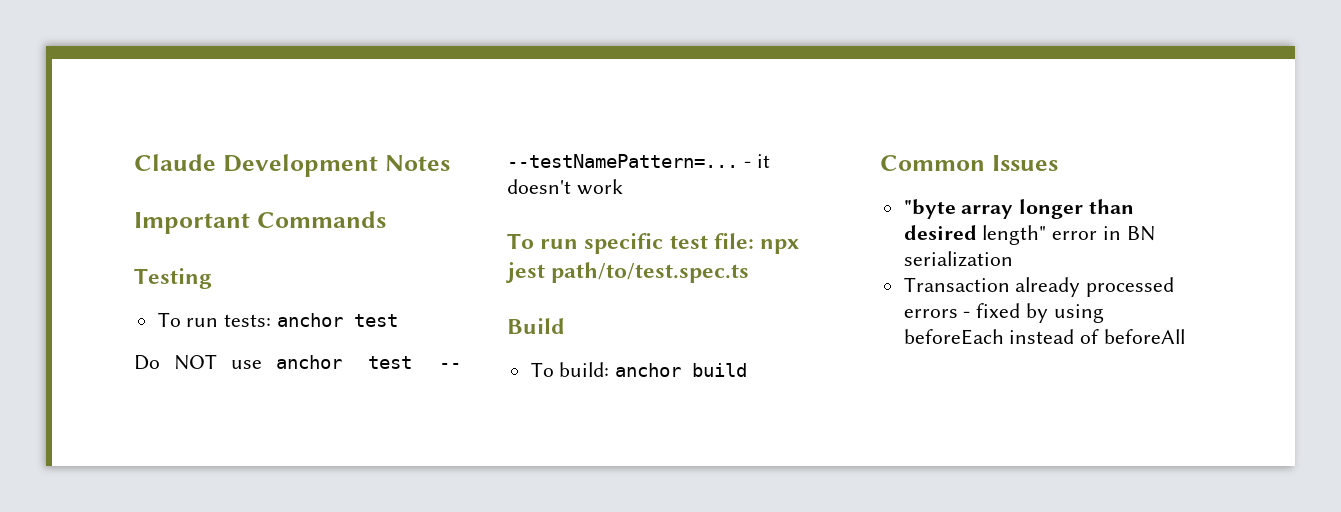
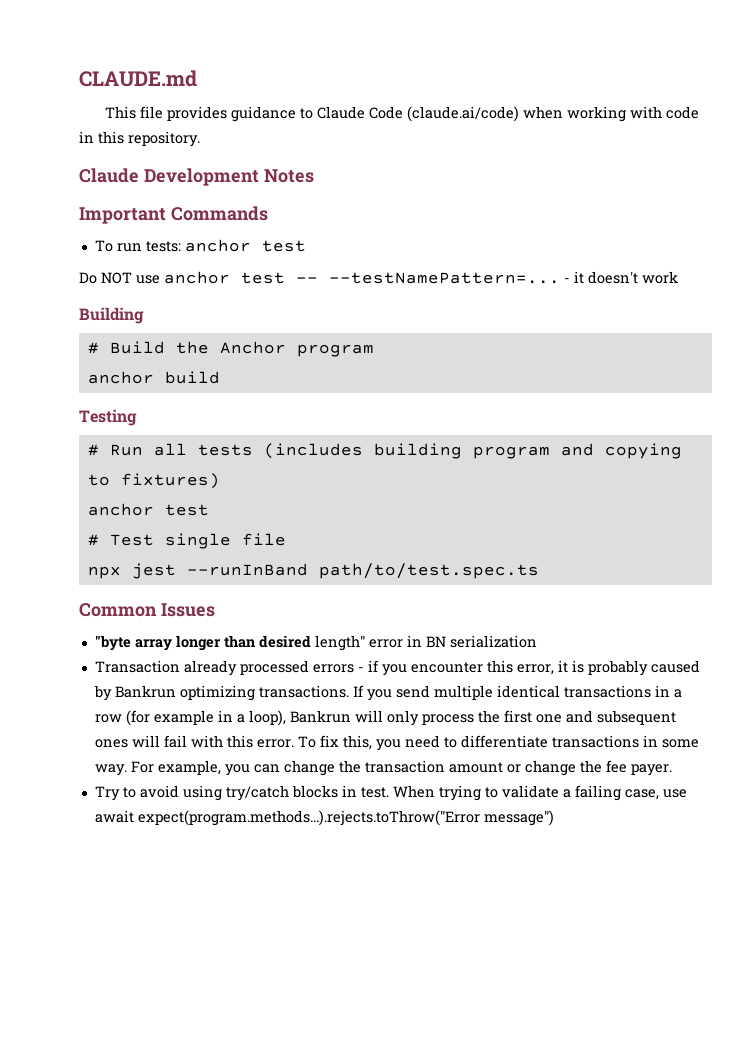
(134, 162) none -> [79,70,197,87] [104,106,699,122] [79,131,200,147] CLAUDE.md // This file provides guidance to Claude Code (claude.ai/code) when working with code in this repository. //
[134,268,212,289] // Testing -> (268, 213) none
[507,233,754,254] To run specific test file: -> [79,307,144,324] [87,341,374,357] [87,371,220,384] [79,409,137,426] [87,443,682,459] [87,473,220,489] [87,503,209,516] [87,533,286,549] Building // # Build the Anchor program // anchor build // Testing // # Run all tests (includes building program and copying to fixtures) // anchor test // # Test single file //
(545, 272) none -> [186,563,308,576] --runInBand
[507,318,565,334] [530,362,748,377] // Build // To build: anchor build -> (539, 571) none
[976,303,1104,323] [903,329,1186,345] fixed by using beforeEach instead of beforeAll -> [367,660,700,676] [93,685,682,701] [94,710,676,726] [94,735,699,751] [94,760,672,776] [94,785,687,801] [94,810,554,826] if you encounter this error, it is probably caused by Bankrun optimizing transactions. If you send multiple identical transactions in a row (for example in a loop), Bankrun will only process the first one and subsequent ones will fail with this error. To fix this, you need to differentiate transactions in some way. For example, you can change the transaction amount or change the fee payer. // Try to avoid using try/catch blocks in test. When trying to validate a failing case, use await expect(program.methods...).rejects.toThrow("Error message")

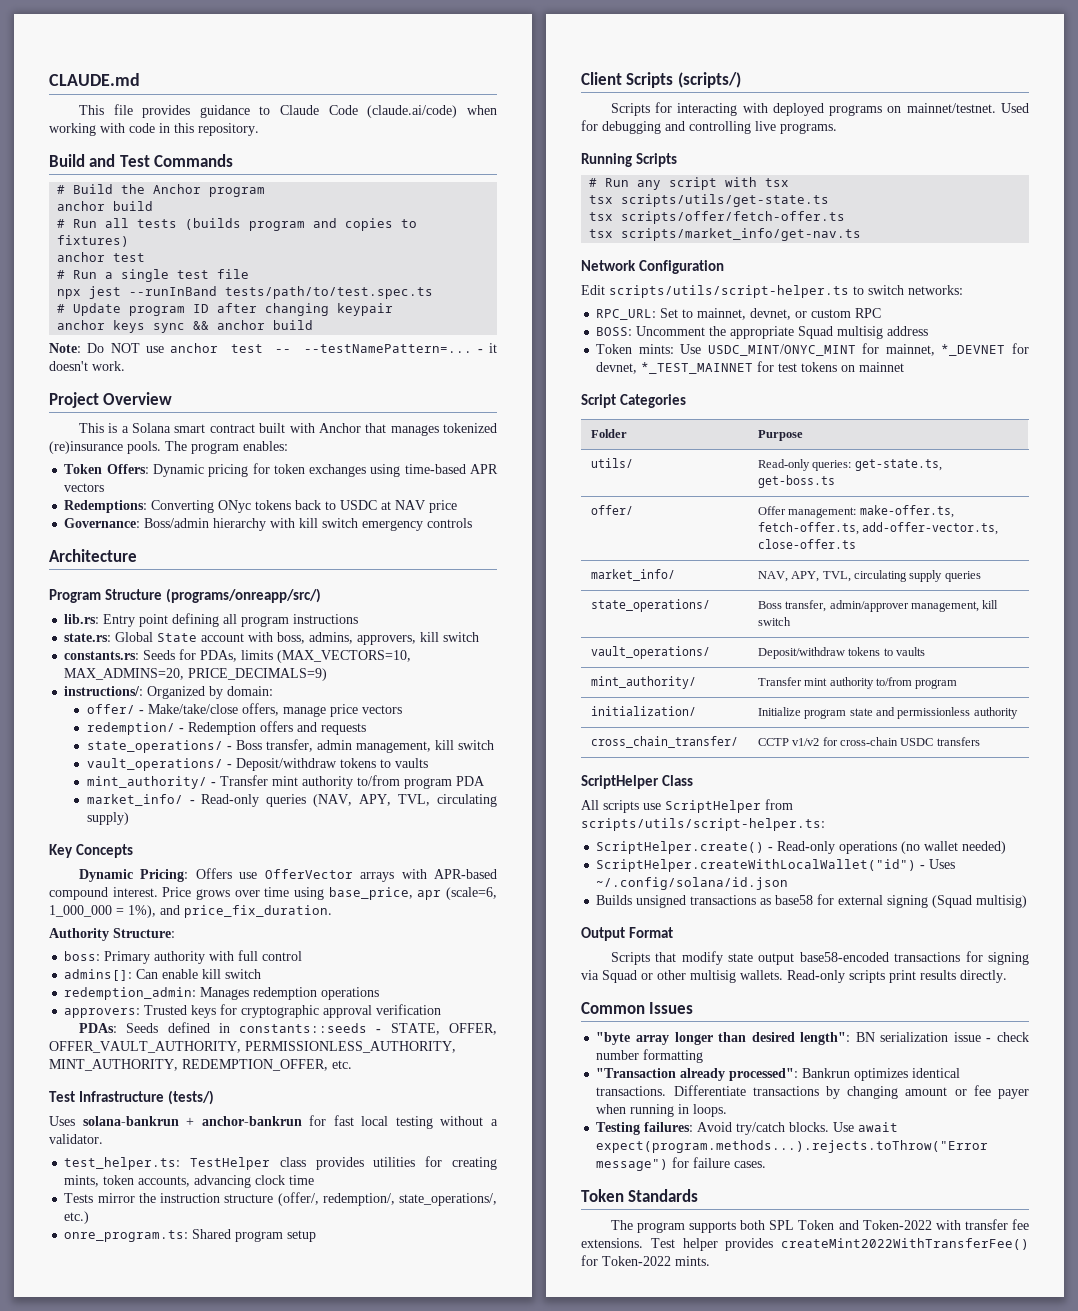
[79,168,314,186] [79,206,268,224] [94,239,306,252] Claude Development Notes // Important Commands // To run tests: anchor test // -> [49,154,234,167] [57,184,266,197] [57,201,154,211] [57,218,418,231] [57,235,130,247] [57,252,146,262] [57,269,250,282] [57,286,434,299] [57,303,394,316] [57,320,314,333] [49,343,81,353] Build and Test Commands // # Build the Anchor program // anchor build // # Run all tests (builds program and copies to fixtures) // anchor test // # Run a single test file // npx jest --runInBand tests/path/to/test.spec.ts // # Update program ID after changing keypair // anchor keys sync && anchor build // Note:
[642,271,678,284] [79,307,144,324] [87,341,374,357] [87,371,220,384] [79,409,137,426] [87,443,682,459] [87,473,220,489] [87,503,209,516] [87,533,286,549] [87,563,539,579] work // Building // # Build the Anchor program // anchor build // Testing // # Run all tests (includes building program and copying to fixtures) // anchor test // # Test single file // npx jest --runInBand path/to/test.spec.ts -> [92,361,125,371] [49,392,173,408] [78,423,498,436] [49,441,288,454] [64,463,498,477] [64,483,105,492] [64,500,458,513] [64,518,473,531] [49,549,137,562] [49,588,322,603] [64,613,359,627] [64,632,480,645] [64,649,412,663] [64,668,328,681] [64,686,274,699] [86,703,402,717] [86,721,366,735] [86,739,494,753] [86,758,428,771] [86,775,485,789] [86,794,497,807] [86,812,129,825] [49,844,134,858] [78,868,497,882] [49,887,497,900] [49,905,332,918] [49,928,175,941] [64,950,303,964] [64,969,262,981] [64,987,380,1000] [64,1004,442,1018] [78,1022,497,1035] [49,1041,456,1053] [49,1059,352,1071] [49,1090,215,1105] [49,1115,498,1129] [49,1134,103,1144] [64,1156,497,1170] [64,1175,315,1188] [64,1192,498,1206] [64,1211,90,1224] [64,1229,317,1242] [581,72,741,88] [610,102,1029,116] [581,120,837,134] [581,153,678,167] [589,177,790,190] [589,194,830,207] [589,211,846,224] [589,228,862,241] [581,260,725,274] [581,285,963,298] [596,308,882,320] [596,326,929,339] [596,343,1029,356] [596,361,905,374] [581,394,687,408] [590,429,627,438] [757,430,803,441] [590,458,633,468] [757,459,942,471] [757,475,835,488] [590,505,633,515] [757,505,954,518] [757,522,999,535] [757,539,856,549] [590,569,675,581] [757,570,981,582] [590,599,710,612] [757,600,999,612] [757,617,791,626] [590,646,710,659] [757,647,925,659] [590,676,696,689] [757,677,958,689] [590,706,696,716] [757,707,1018,719] [590,736,738,748] [757,737,980,746] [581,775,694,789] [581,799,793,813] [581,818,825,831] [596,841,1007,854] [596,859,956,872] [596,877,789,890] [596,894,1028,908] [581,927,674,941] [610,951,1029,965] [581,970,1007,983] work. // Project Overview // This is a Solana smart contract built with Anchor that manages tokenized (re)insurance pools. The program enables: // Token Offers: Dynamic pricing for token exchanges using time-based APR vectors // Redemptions: Converting ONyc tokens back to USDC at NAV price // Governance: Boss/admin hierarchy with kill switch emergency controls // Architecture // Program Structure (programs/onreapp/src/) // lib.rs: Entry point defining all program instructions // state.rs: Global State account with boss, admins, approvers, kill switch // constants.rs: Seeds for PDAs, limits (MAX_VECTORS=10, MAX_ADMINS=20, PRICE_DECIMALS=9) // instructions/: Organized by domain: // offer/ - Make/take/close offers, manage price vectors // redemption/ - Redemption offers and requests // state_operations/ - Boss transfer, admin management, kill switch // vault_operations/ - Deposit/withdraw tokens to vaults // mint_authority/ - Transfer mint authority to/from program PDA // market_info/ - Read-only queries (NAV, APY, TVL, circulating supply) // Key Concepts // Dynamic Pricing: Offers use OfferVector arrays with APR-based compound interest. Price grows over time using base_price, apr (scale=6, 1_000_000 = 1%), and price_fix_duration. // Authority Structure: // boss: Primary authority with full control // admins[]: Can enable kill switch // redemption_admin: Manages redemption operations // approvers: Trusted keys for cryptographic approval verification // PDAs: Seeds defined in constants::seeds - STATE, OFFER, OFFER_VAULT_AUTHORITY, PERMISSIONLESS_AUTHORITY, MINT_AUTHORITY, REDEMPTION_OFFER, etc. // Test Infrastructure (tests/) // Uses solana-bankrun + anchor-bankrun for fast local testing without a validator. // test_helper.ts: TestHelper class provides utilities for creating mints, token accounts, advancing clock time // Tests mirror the instruction structure (offer/, redemption/, state_operations/, etc.) // onre_program.ts: Shared program setup // Client Scripts (scripts/) // Scripts for interacting with deployed programs on mainnet/testnet. Used for debugging and controlling live programs. // Running Scripts // # Run any script with tsx // tsx scripts/utils/get-state.ts // tsx scripts/offer/fetch-offer.ts // tsx scripts/market_info/get-nav.ts // Network Configuration // Edit scripts/utils/script-helper.ts to switch networks: // RPC_URL: Set to mainnet, devnet, or custom RPC // BOSS: Uncomment the appropriate Squad multisig address // Token mints: Use USDC_MINT/ONYC_MINT for mainnet, *_DEVNET for devnet, *_TEST_MAINNET for test tokens on mainnet // Script Categories // Folder | Purpose // utils/ | Read-only queries: get-state.ts, get-boss.ts // offer/ | Offer management: make-offer.ts, fetch-offer.ts, add-offer-vector.ts, close-offer.ts // market_info/ | NAV, APY, TVL, circulating supply queries // state_operations/ | Boss transfer, admin/approver management, kill switch // vault_operations/ | Deposit/withdraw tokens to vaults // mint_authority/ | Transfer mint authority to/from program // initialization/ | Initialize program state and permissionless authority // cross_chain_transfer/ | CCTP v1/v2 for cross-chain USDC transfers // ScriptHelper Class // All scripts use ScriptHelper from scripts/utils/script-helper.ts: // ScriptHelper.create() - Read-only operations (no wallet needed) // ScriptHelper.createWithLocalWallet("id") - Uses ~/.config/solana/id.json // Builds unsigned transactions as base58 for external signing (Squad multisig) // Output Format // Scripts that modify state output base58-encoded transactions for signing via Squad or other multisig wallets. Read-only scripts print results directly.
[314,635,422,651] length" error in -> [800,1032,851,1045] length":
[94,660,700,676] [93,685,682,701] [94,710,676,726] [94,735,699,751] [94,760,672,776] [94,785,687,801] [94,810,554,826] // Transaction already processed errors - if you encounter this error, it is probably caused by Bankrun optimizing transactions. If you send multiple identical transactions in a row (for example in a loop), Bankrun will only process the first one and subsequent ones will fail with this error. To fix this, you need to differentiate transactions in some way. For example, you can change the transaction amount or change the fee payer. // Try to avoid using try/catch blocks in test. When trying to validate a failing case, use await expect(program.methods...).rejects.toThrow("Error message") -> [953,1032,1029,1042] [596,1049,704,1063] [596,1068,961,1081] [596,1085,1029,1099] [596,1104,728,1117] [596,1122,899,1135] [596,1140,989,1153] [596,1157,767,1171] [581,1189,699,1202] [610,1219,1029,1233] [581,1238,1029,1251] [581,1255,710,1266] issue - check number formatting // "Transaction already processed": Bankrun optimizes identical transactions. Differentiate transactions by changing amount or fee payer when running in loops. // Testing failures: Avoid try/catch blocks. Use await expect(program.methods...).rejects.toThrow("Error message") for failure cases. // Token Standards // The program supports both SPL Token and Token-2022 with transfer fee extensions. Test helper provides createMint2022WithTransferFee() for Token-2022 mints.

